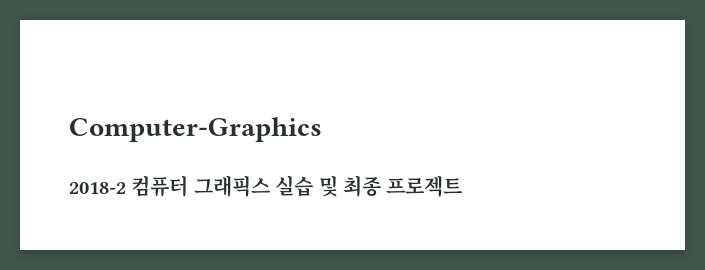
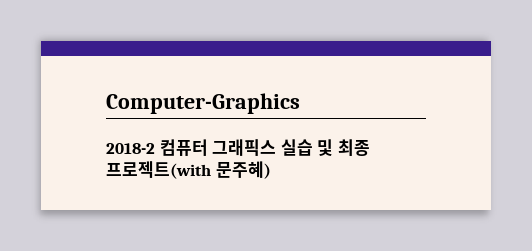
[386,175,463,197] 프로젝트 -> [106,161,271,179] 프로젝트(with 문주혜)

